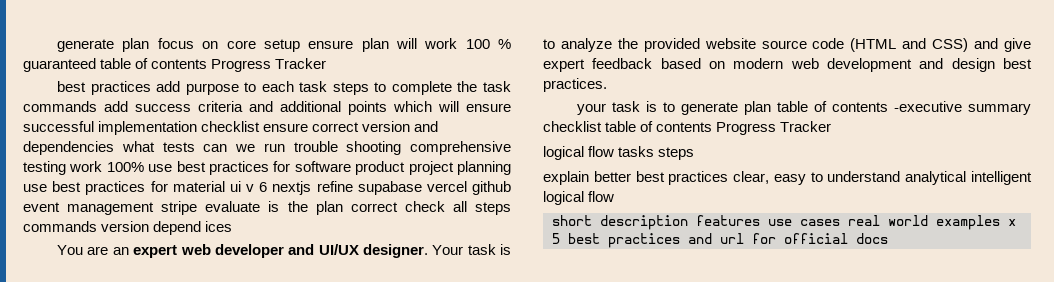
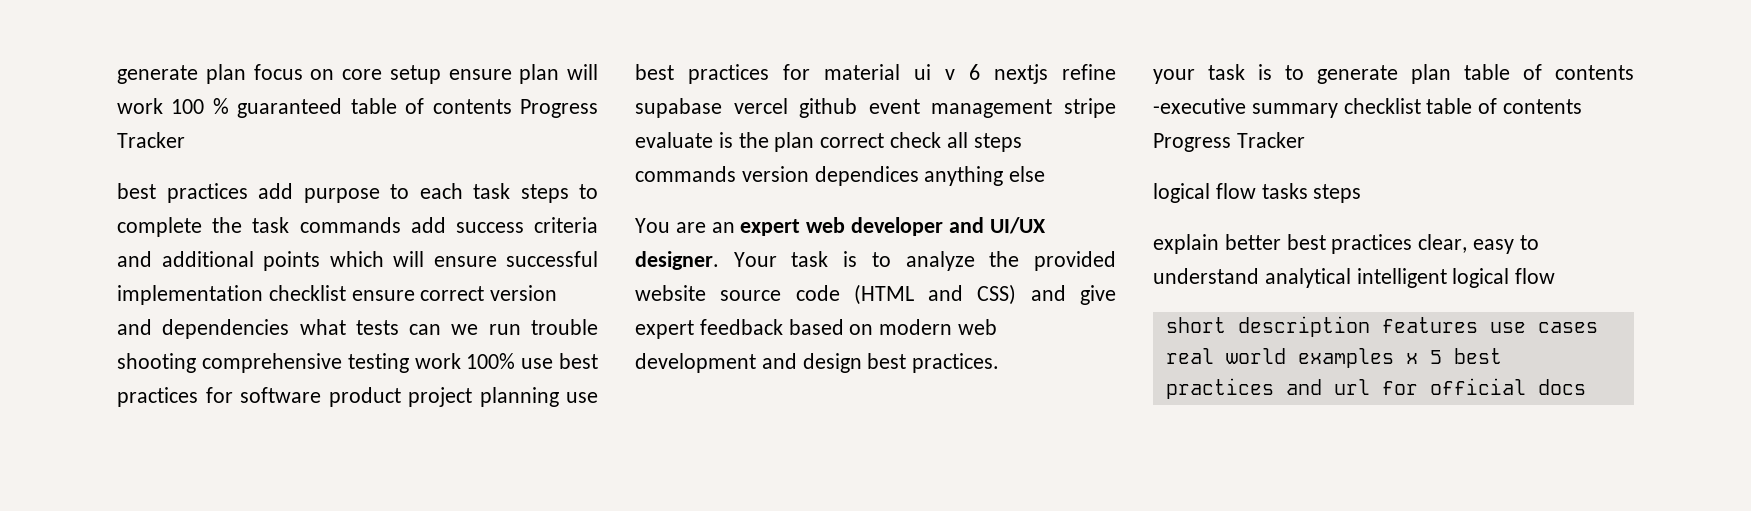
[153,221,233,235] depend ices -> [814,166,1046,186] dependices anything else

